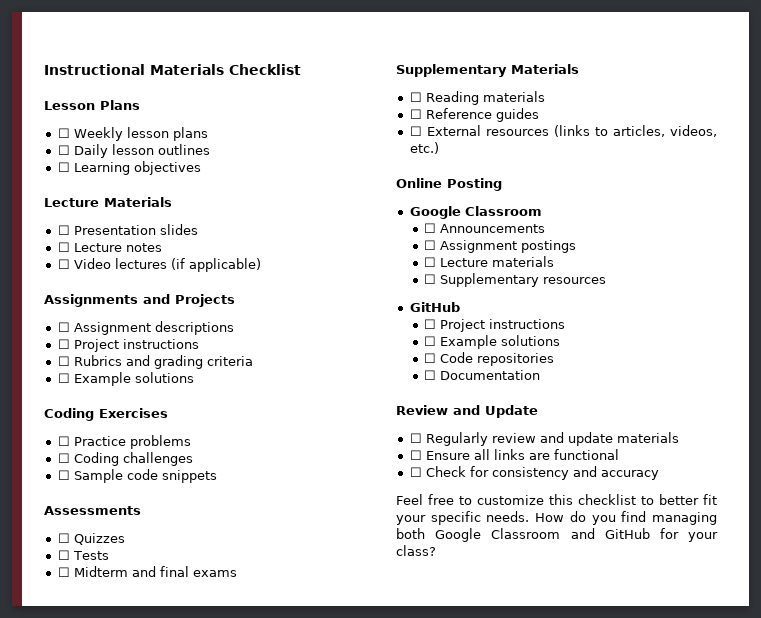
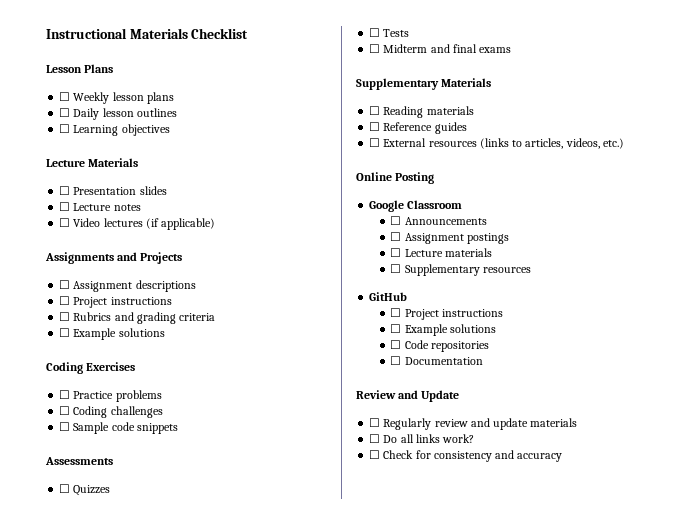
[425,451,470,460] Ensure -> [383,435,398,443] Do
[528,449,619,460] are functional -> [442,434,475,443] work?
[396,494,717,505] [396,511,717,525] [396,528,718,542] [396,545,436,556] // Feel free to customize this checklist to better fit your specific needs. How do you find managing both Google Classroom and GitHub for your class? -> (563, 457) none

